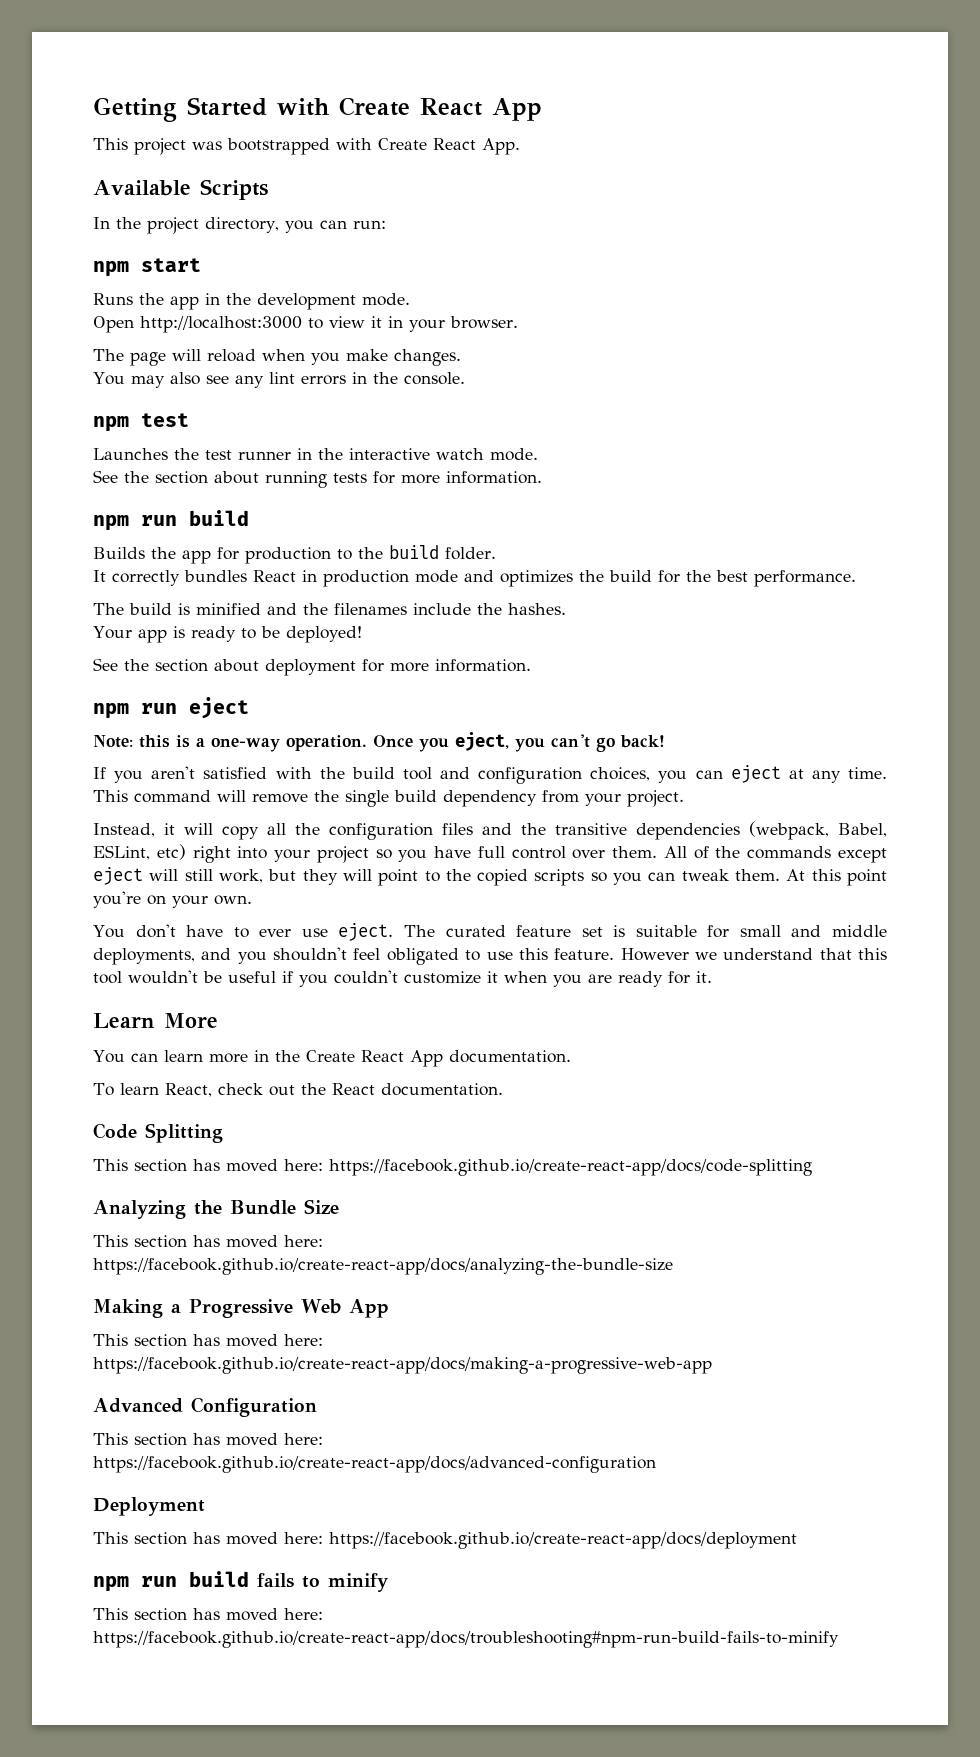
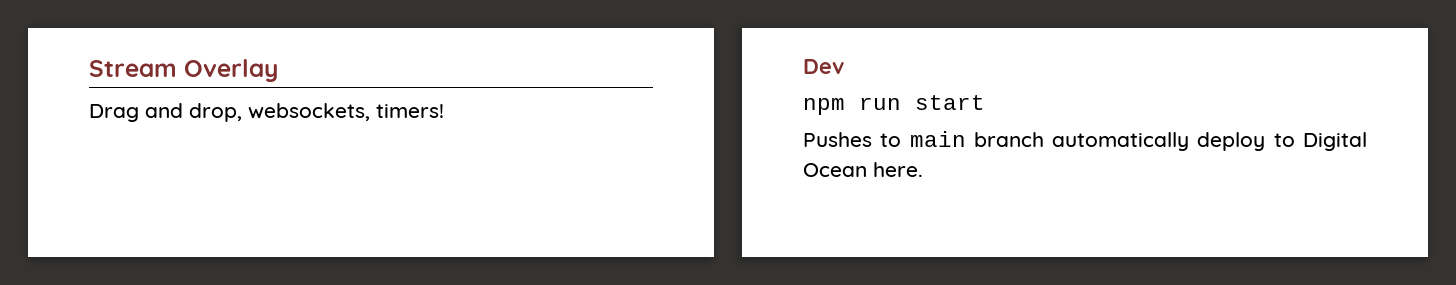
[93,97,542,122] [93,138,520,155] [93,179,268,200] [93,217,386,234] [93,258,201,277] [93,293,410,310] [93,316,518,333] [93,349,461,366] [93,372,465,388] [93,413,189,432] [93,448,538,461] [93,470,542,488] [93,510,249,531] [93,545,496,564] [93,570,856,587] [93,603,566,615] [93,626,362,643] [93,658,531,676] [93,697,249,719] [93,732,665,752] [93,765,887,784] [93,790,684,807] [93,821,887,840] [93,844,887,863] [93,867,887,886] [93,891,252,908] [93,923,887,941] [93,947,887,965] [93,970,712,987] [93,1013,218,1028] [93,1050,571,1067] [93,1083,503,1097] [93,1123,223,1143] [93,1159,812,1176] [93,1199,339,1219] [93,1235,323,1248] [93,1258,673,1275] [93,1299,389,1318] [93,1334,323,1347] [93,1357,712,1374] [93,1397,317,1417] [93,1433,323,1446] [93,1456,656,1473] [93,1497,205,1516] [93,1532,797,1549] [93,1571,389,1592] [93,1608,323,1621] [93,1631,839,1648] Getting Started with Create React App // This project was bootstrapped with Create React App. // Available Scripts // In the project directory, you can run: // npm start // Runs the app in the development mode. // Open http://localhost:3000 to view it in your browser. // The page will reload when you make changes. // You may also see any lint errors in the console. // npm test // Launches the test runner in the interactive watch mode. // See the section about running tests for more information. // npm run build // Builds the app for production to the build folder. // It correctly bundles React in production mode and optimizes the build for the best performance. // The build is minified and the filenames include the hashes. // Your app is ready to be deployed! // See the section about deployment for more information. // npm run eject // Note: this is a one-way operation. Once you eject, you can't go back! // If you aren't satisfied with the build tool and configuration choices, you can eject at any time. This command will remove the single build dependency from your project. // Instead, it will copy all the configuration files and the transitive dependencies (webpack, Babel, ESLint, etc) right into your project so you have full control over them. All of the commands except eject will still work, but they will point to the copied scripts so you can tweak them. At this point you're on your own. // You don't have to ever use eject. The curated feature set is suitable for small and middle deployments, and you shouldn't feel obligated to use this feature. However we understand that this tool wouldn't be useful if you couldn't customize it when you are ready for it. // Learn More // You can learn more in the Create React App documentation. // To learn React, check out the React documentation. // Code Splitting // This section has moved here: https://facebook.github.io/create-react-app/docs/code-splitting // Analyzing the Bundle Size // This section has moved here: https://facebook.github.io/create-react-app/docs/analyzing-the-bundle-size // Making a Progressive Web App // This section has moved here: https://facebook.github.io/create-react-app/docs/making-a-progressive-web-app // Advanced Configuration // This section has moved here: https://facebook.github.io/create-react-app/docs/advanced-configuration // Deployment // This section has moved here: https://facebook.github.io/create-react-app/docs/deployment // npm run build fails to minify // This section has moved here: https://facebook.github.io/create-react-app/docs/troubleshooting#npm-run-build-fails-to-minify -> [89,59,278,82] [89,103,444,122] [803,59,844,74] [803,95,985,115] [803,131,1367,151] [803,162,923,177] Stream Overlay // Drag and drop, websockets, timers! // Dev // npm run start // Pushes to main branch automatically deploy to Digital Ocean here.

